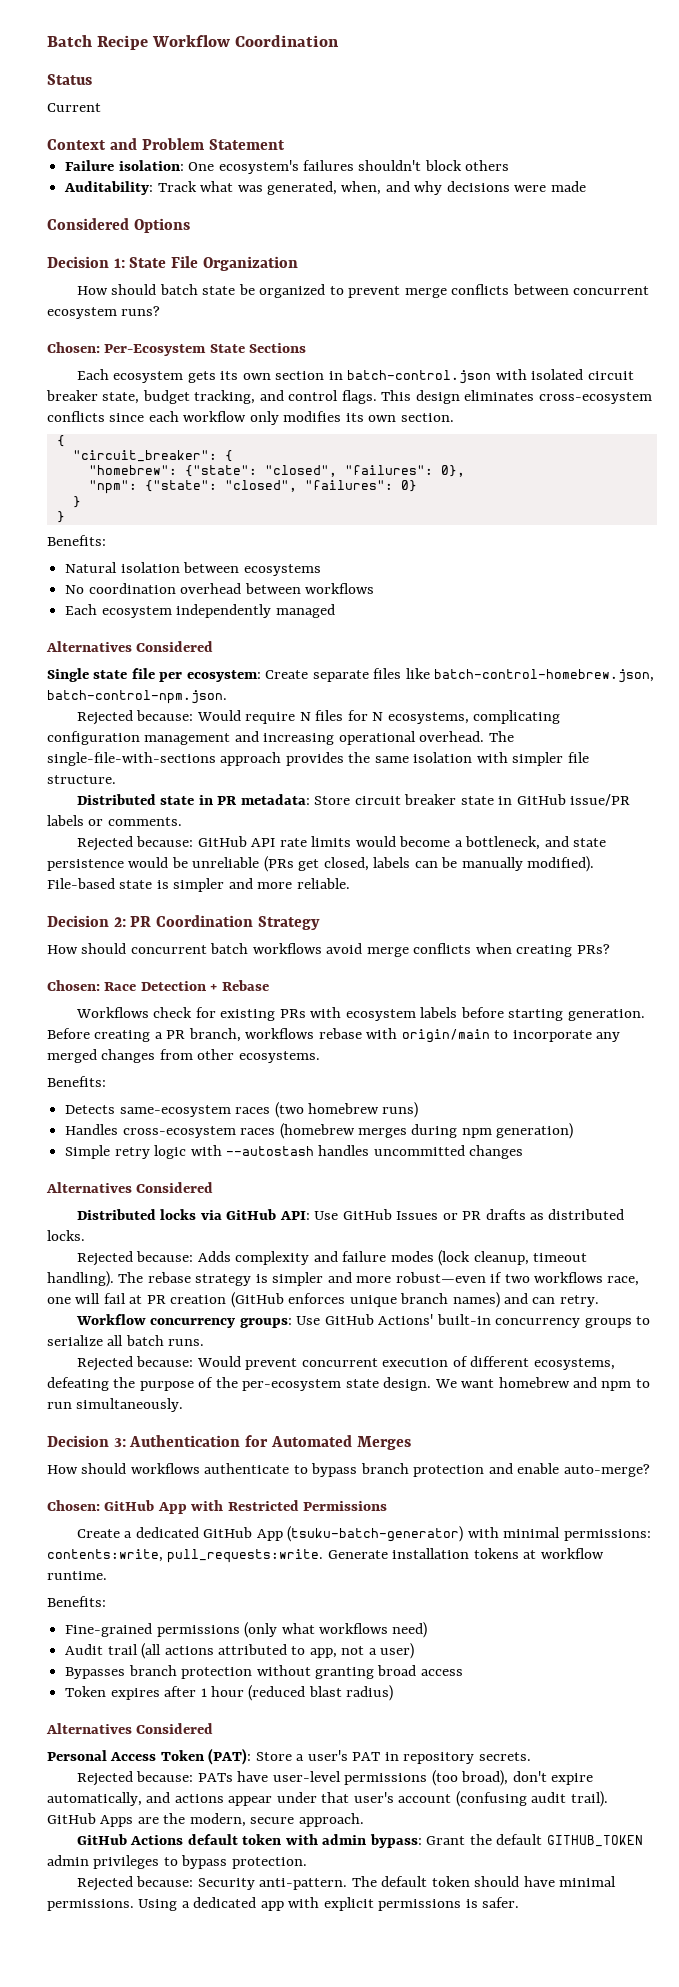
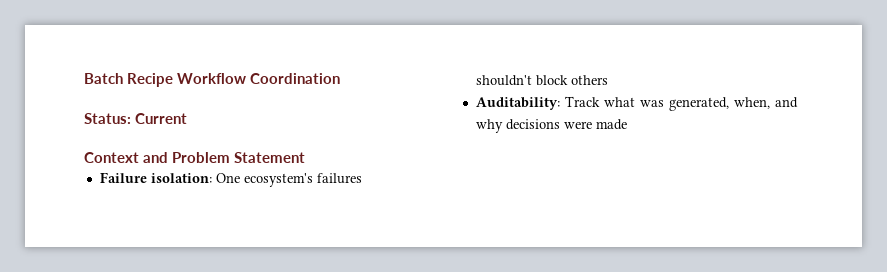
[47,74,92,85] Status // -> [84,113,131,124] Status:
[47,218,190,233] [47,256,298,271] [77,284,650,298] [47,306,161,319] [47,342,307,356] [77,369,634,384] [46,390,652,404] [47,411,454,425] [56,435,65,447] [72,450,233,462] [88,465,465,477] [88,480,417,494] [72,496,81,508] [56,511,65,523] [47,535,106,546] [65,562,321,576] [65,583,374,594] [65,604,335,618] [46,641,214,652] [47,668,655,683] [47,690,227,704] [77,710,561,725] [47,731,514,745] [47,752,589,766] [47,775,116,784] [77,794,631,806] [47,815,182,826] [77,836,607,851] [47,856,595,872] [47,878,350,892] [47,915,320,930] [47,943,610,957] [47,980,269,991] [76,1007,645,1021] [47,1028,621,1043] [47,1049,320,1063] [47,1076,106,1087] [65,1102,419,1118] [65,1123,574,1139] [65,1145,524,1159] [46,1182,214,1193] [77,1209,625,1220] [47,1230,85,1241] [77,1250,588,1266] [47,1271,640,1287] [47,1292,599,1308] [76,1314,651,1328] [47,1335,205,1346] [77,1356,615,1371] [47,1377,650,1391] [47,1398,184,1412] [47,1435,411,1450] [47,1463,650,1477] [47,1500,388,1514] [77,1526,651,1542] [47,1548,604,1563] [47,1571,107,1580] [47,1596,106,1607] [65,1622,428,1638] [65,1643,415,1659] [65,1665,463,1679] [65,1685,394,1701] [46,1723,214,1734] [47,1748,531,1765] [77,1770,594,1786] [47,1791,608,1807] [47,1813,364,1827] [77,1834,643,1848] [47,1855,307,1869] [77,1876,617,1891] [47,1897,520,1911] // Considered Options // Decision 1: State File Organization // How should batch state be organized to prevent merge conflicts between concurrent ecosystem runs? // Chosen: Per-Ecosystem State Sections // Each ecosystem gets its own section in batch-control.json with isolated circuit breaker state, budget tracking, and control flags. This design eliminates cross-ecosystem conflicts since each workflow only modifies its own section. // { // "circuit_breaker": { // "homebrew": {"state": "closed", "failures": 0}, // "npm": {"state": "closed", "failures": 0} // } // } // Benefits: // Natural isolation between ecosystems // No coordination overhead between workflows // Each ecosystem independently managed // Alternatives Considered // Single state file per ecosystem: Create separate files like batch-control-homebrew.json, batch-control-npm.json. // Rejected because: Would require N files for N ecosystems, complicating configuration management and increasing operational overhead. The single-file-with-sections approach provides the same isolation with simpler file structure. // Distributed state in PR metadata: Store circuit breaker state in GitHub issue/PR labels or comments. // Rejected because: GitHub API rate limits would become a bottleneck, and state persistence would be unreliable (PRs get closed, labels can be manually modified). File-based state is simpler and more reliable. // Decision 2: PR Coordination Strategy // How should concurrent batch workflows avoid merge conflicts when creating PRs? // Chosen: Race Detection + Rebase // Workflows check for existing PRs with ecosystem labels before starting generation. Before creating a PR branch, workflows rebase with origin/main to incorporate any merged changes from other ecosystems. // Benefits: // Detects same-ecosystem races (two homebrew runs) // Handles cross-ecosystem races (homebrew merges during npm generation) // Simple retry logic with --autostash handles uncommitted changes // Alternatives Considered // Distributed locks via GitHub API: Use GitHub Issues or PR drafts as distributed locks. // Rejected because: Adds complexity and failure modes (lock cleanup, timeout handling). The rebase strategy is simpler and more robust—even if two workflows race, one will fail at PR creation (GitHub enforces unique branch names) and can retry. // Workflow concurrency groups: Use GitHub Actions' built-in concurrency groups to serialize all batch runs. // Rejected because: Would prevent concurrent execution of different ecosystems, defeating the purpose of the per-ecosystem state design. We want homebrew and npm to run simultaneously. // Decision 3: Authentication for Automated Merges // How should workflows authenticate to bypass branch protection and enable auto-merge? // Chosen: GitHub App with Restricted Permissions // Create a dedicated GitHub App (tsuku-batch-generator) with minimal permissions: contents:write, pull_requests:write. Generate installation tokens at workflow runtime. // Benefits: // Fine-grained permissions (only what workflows need) // Audit trail (all actions attributed to app, not a user) // Bypasses branch protection without granting broad access // Token expires after 1 hour (reduced blast radius) // Alternatives Considered // Personal Access Token (PAT): Store a user's PAT in repository secrets. // Rejected because: PATs have user-level permissions (too broad), don't expire automatically, and actions appear under that user's account (confusing audit trail). GitHub Apps are the modern, secure approach. // GitHub Actions default token with admin bypass: Grant the default GITHUB_TOKEN admin privileges to bypass protection. // Rejected because: Security anti-pattern. The default token should have minimal permissions. Using a dedicated app with explicit permissions is safer. -> (627, 124) none

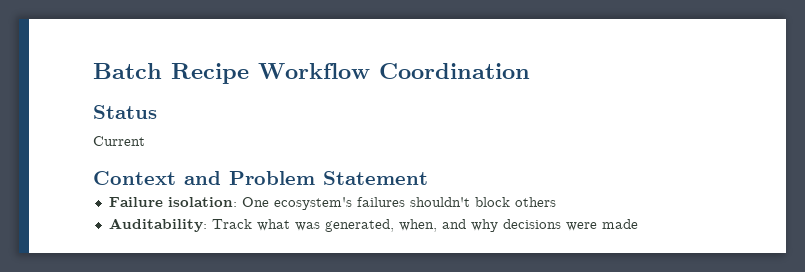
[84,113,131,124] Status: -> [93,105,157,119] Status //

